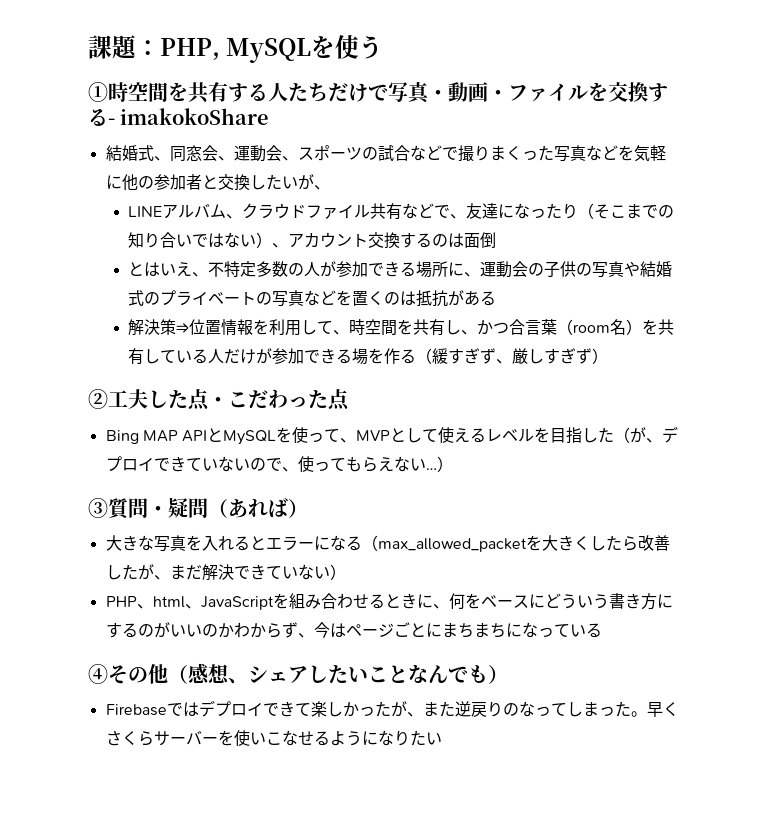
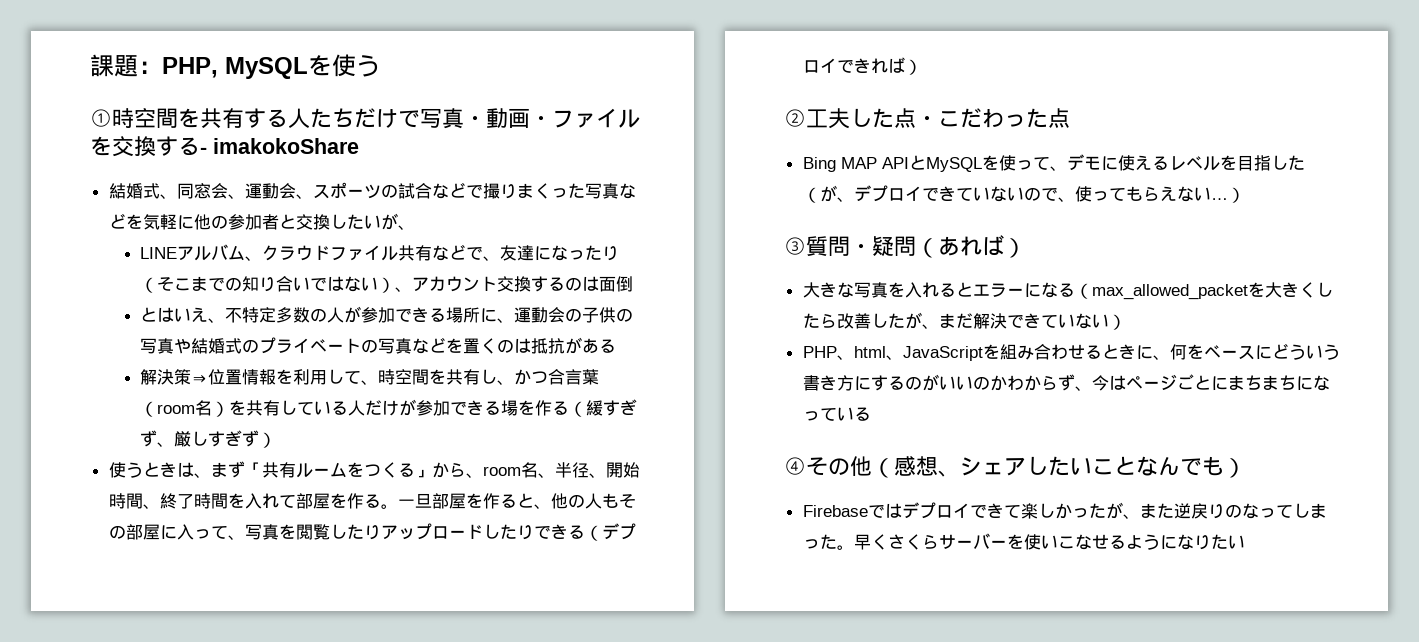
(608, 356) none -> [108,461,640,478] [108,493,636,509] [108,523,636,541] [802,57,922,75] // 使うときは、まず「共有ルームをつくる」から、room名、半径、開始時間、終了時間を入れて部屋を作る。一旦部屋を作ると、他の人もその部屋に入って、写真を閲覧したりアップロードしたりできる（デプロイできれば）
[356,428,439,443] MVPとして -> [1066,154,1118,171] デモに

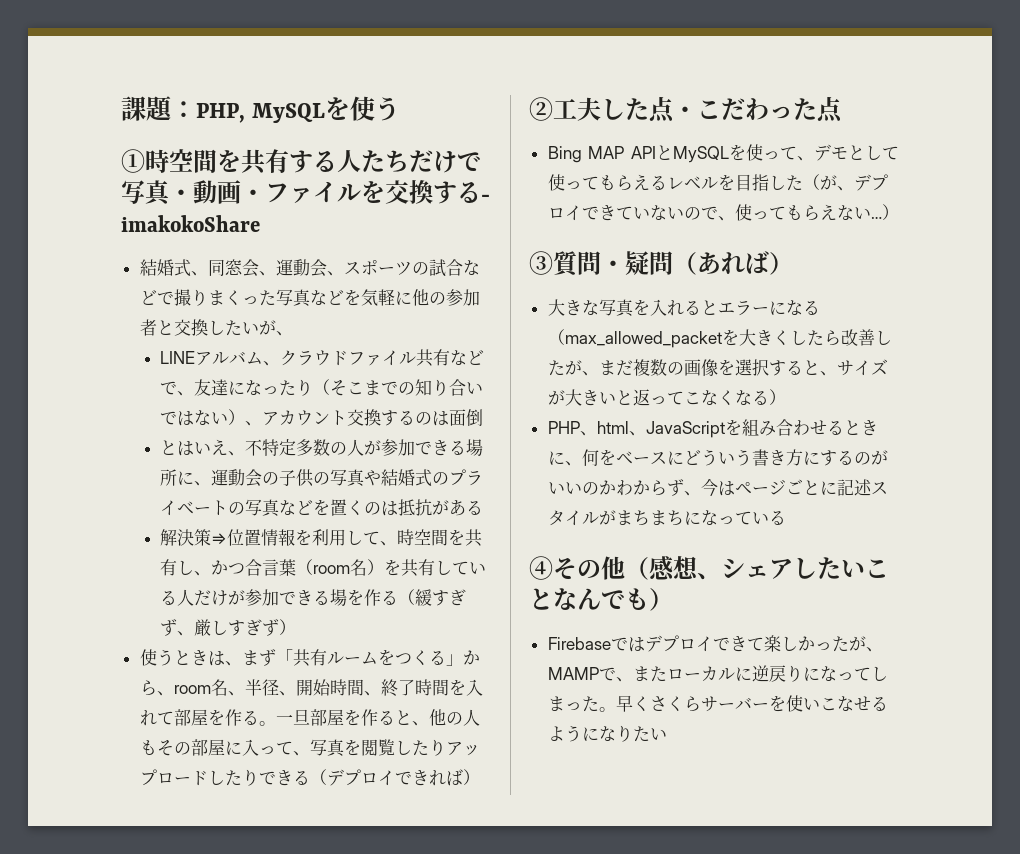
[1100,155,1135,171] に使 -> [848,145,899,160] [547,174,633,191] として使ってもら
[972,313,1109,329] 解決できていない -> [632,359,888,377] [547,389,769,406] 複数の画像を選択すると、サイズが大きいと返ってこなくなる
(1228, 383) none -> [836,479,888,496] [547,510,616,526] 記述スタイルが
[1139,503,1242,519] また逆戻りの -> [547,665,820,682] MAMPで、またローカルに逆戻りに

